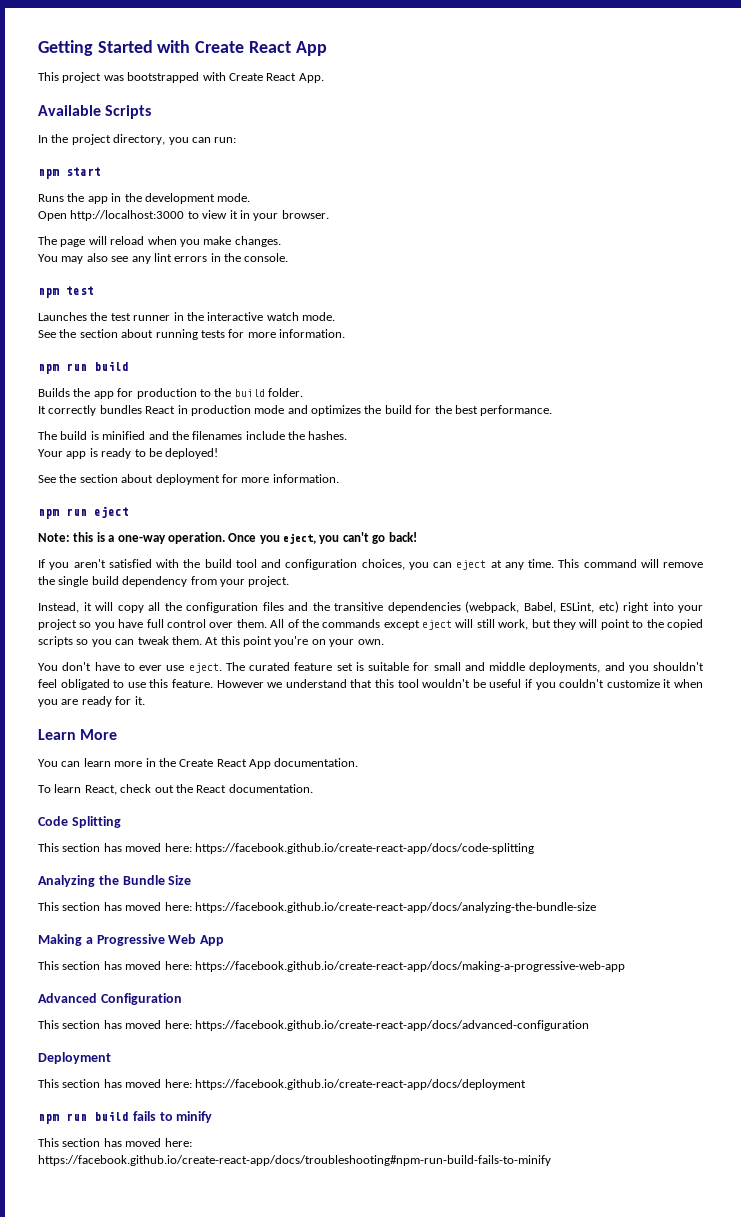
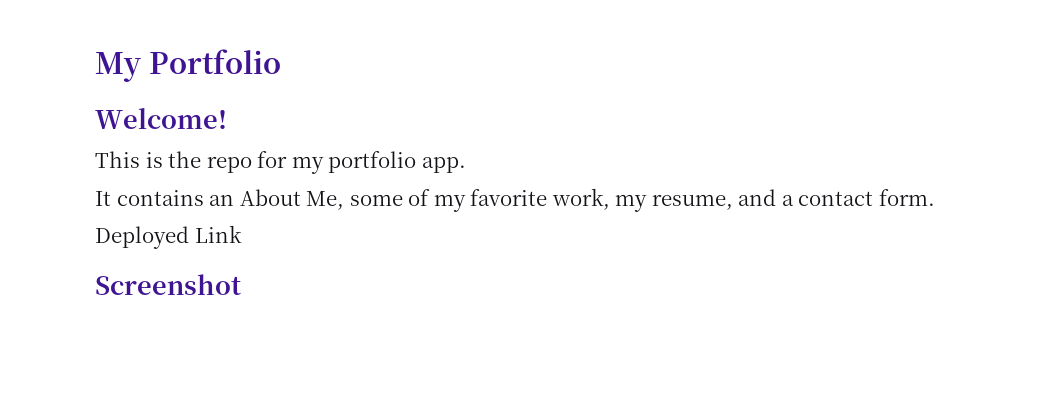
[38,40,327,56] [38,72,324,83] [38,105,152,119] [38,134,237,145] [38,167,101,179] [38,193,251,204] [38,210,329,221] [38,236,281,247] [38,253,289,264] [38,286,94,298] [38,312,335,321] [38,329,345,340] [38,361,129,374] [38,388,303,399] [38,405,553,416] [38,431,348,440] [38,448,219,459] [38,474,339,485] [38,506,129,519] [38,532,417,544] [38,559,703,570] [38,576,290,587] [38,601,703,613] [38,619,703,630] [38,636,384,647] [38,662,704,673] [38,679,704,690] [38,696,145,707] [38,729,118,740] [38,758,359,769] [38,784,313,795] [38,816,121,828] [38,843,534,854] [38,875,192,887] [38,902,596,913] [38,934,225,946] [38,961,625,972] [38,993,182,1005] [38,1020,589,1031] [38,1052,111,1064] [38,1079,526,1090] [38,1111,213,1124] [38,1138,192,1147] [38,1155,551,1166] Getting Started with Create React App // This project was bootstrapped with Create React App. // Available Scripts // In the project directory, you can run: // npm start // Runs the app in the development mode. // Open http://localhost:3000 to view it in your browser. // The page will reload when you make changes. // You may also see any lint errors in the console. // npm test // Launches the test runner in the interactive watch mode. // See the section about running tests for more information. // npm run build // Builds the app for production to the build folder. // It correctly bundles React in production mode and optimizes the build for the best performance. // The build is minified and the filenames include the hashes. // Your app is ready to be deployed! // See the section about deployment for more information. // npm run eject // Note: this is a one-way operation. Once you eject, you can't go back! // If you aren't satisfied with the build tool and configuration choices, you can eject at any time. This command will remove the single build dependency from your project. // Instead, it will copy all the configuration files and the transitive dependencies (webpack, Babel, ESLint, etc) right into your project so you have full control over them. All of the commands except eject will still work, but they will point to the copied scripts so you can tweak them. At this point you're on your own. // You don't have to ever use eject. The curated feature set is suitable for small and middle deployments, and you shouldn't feel obligated to use this feature. However we understand that this tool wouldn't be useful if you couldn't customize it when you are ready for it. // Learn More // You can learn more in the Create React App documentation. // To learn React, check out the React documentation. // Code Splitting // This section has moved here: https://facebook.github.io/create-react-app/docs/code-splitting // Analyzing the Bundle Size // This section has moved here: https://facebook.github.io/create-react-app/docs/analyzing-the-bundle-size // Making a Progressive Web App // This section has moved here: https://facebook.github.io/create-react-app/docs/making-a-progressive-web-app // Advanced Configuration // This section has moved here: https://facebook.github.io/create-react-app/docs/advanced-configuration // Deployment // This section has moved here: https://facebook.github.io/create-react-app/docs/deployment // npm run build fails to minify // This section has moved here: https://facebook.github.io/create-react-app/docs/troubleshooting#npm-run-build-fails-to-minify -> [95,49,281,82] [95,108,227,129] [95,151,466,174] [95,188,936,212] [95,225,242,249] [95,274,241,295] My Portfolio // Welcome! // This is the repo for my portfolio app. // It contains an About Me, some of my favorite work, my resume, and a contact form. // Deployed Link // Screenshot

